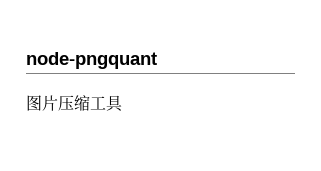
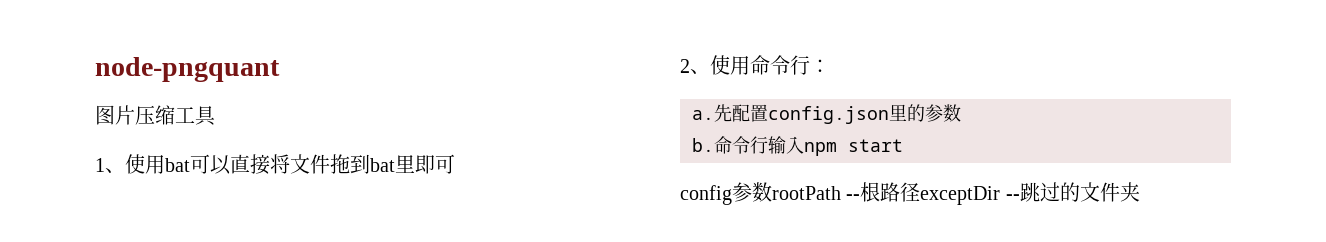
(123, 103) none -> [95,154,455,175] [680,55,830,75] [692,104,961,124] [692,136,903,156] [680,182,1140,205] // 1、使用bat可以直接将文件拖到bat里即可 // 2、使用命令行： // a.先配置config.json里的参数 // b.命令行输入npm start // config参数rootPath --根路径exceptDir --跳过的文件夹

